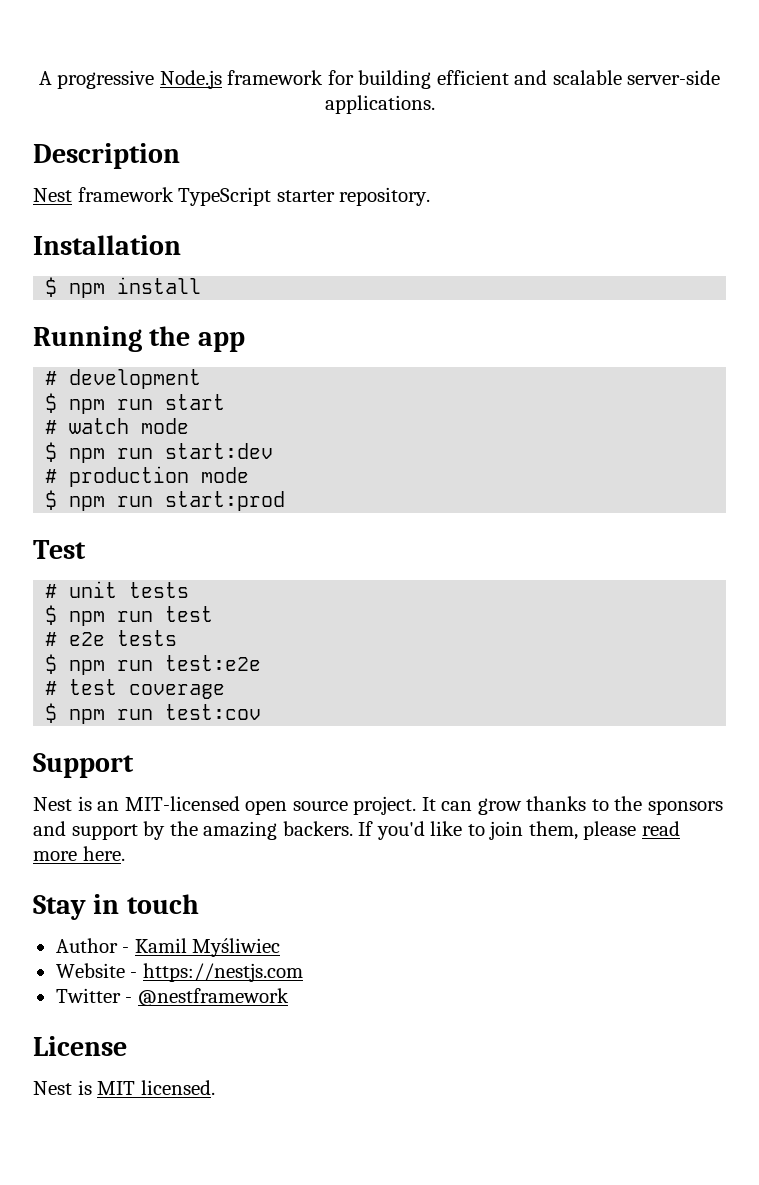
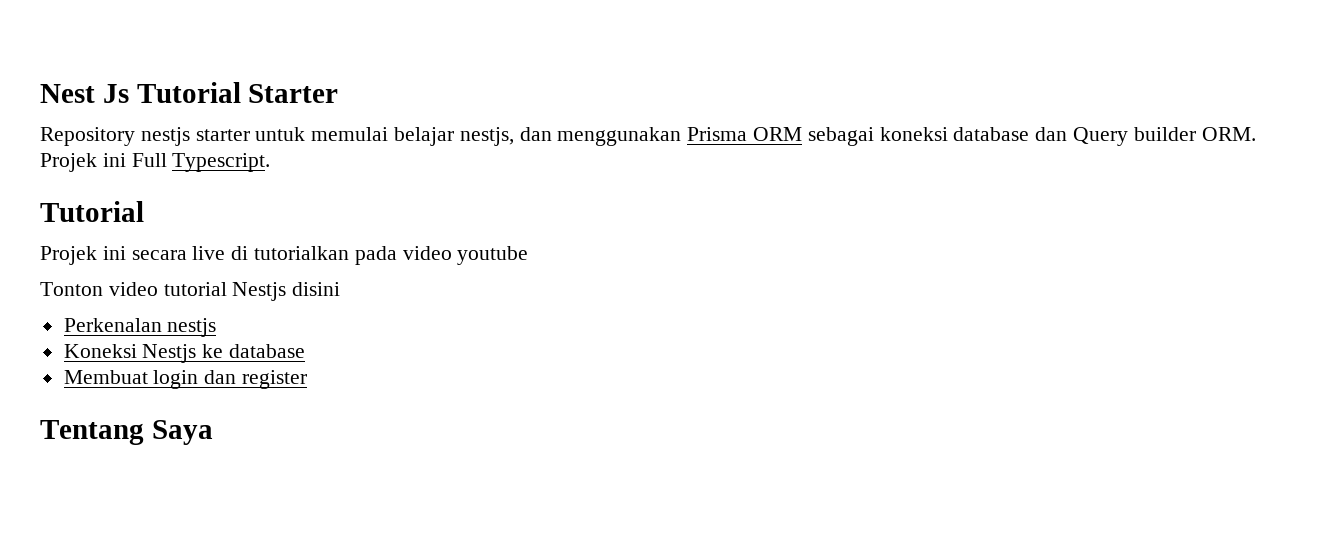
[38,70,721,89] [324,95,435,114] [33,143,180,169] [33,187,431,206] [33,235,181,255] [45,277,202,298] [33,326,245,352] [45,369,202,389] [45,393,226,414] [45,418,190,434] [45,442,274,463] [45,466,250,487] [45,490,286,511] [33,540,86,559] [45,581,190,598] [45,605,214,626] [45,630,178,646] [45,654,262,675] [45,679,226,699] [45,703,262,724] [33,753,134,778] [33,796,723,815] [33,821,680,840] [33,846,125,861] [33,894,199,920] [55,938,281,957] [55,963,303,982] [55,988,289,1006] [33,1036,127,1056] [33,1080,215,1095] A progressive Node.js framework for building efficient and scalable server-side applications. // Description // Nest framework TypeScript starter repository. // Installation // $ npm install // Running the app // # development // $ npm run start // # watch mode // $ npm run start:dev // # production mode // $ npm run start:prod // Test // # unit tests // $ npm run test // # e2e tests // $ npm run test:e2e // # test coverage // $ npm run test:cov // Support // Nest is an MIT-licensed open source project. It can grow thanks to the sponsors and support by the amazing backers. If you'd like to join them, please read more here. // Stay in touch // Author - Kamil Myśliwiec // Website - https://nestjs.com // Twitter - @nestframework // License // Nest is MIT licensed. -> [40,82,339,103] [40,127,1256,146] [40,153,271,172] [40,201,144,222] [40,246,529,265] [40,282,341,301] [63,318,217,337] [63,344,306,363] [63,370,308,389] [40,420,213,445] Nest Js Tutorial Starter // Repository nestjs starter untuk memulai belajar nestjs, dan menggunakan Prisma ORM sebagai koneksi database dan Query builder ORM. Projek ini Full Typescript. // Tutorial // Projek ini secara live di tutorialkan pada video youtube // Tonton video tutorial Nestjs disini // Perkenalan nestjs // Koneksi Nestjs ke database // Membuat login dan register // Tentang Saya

